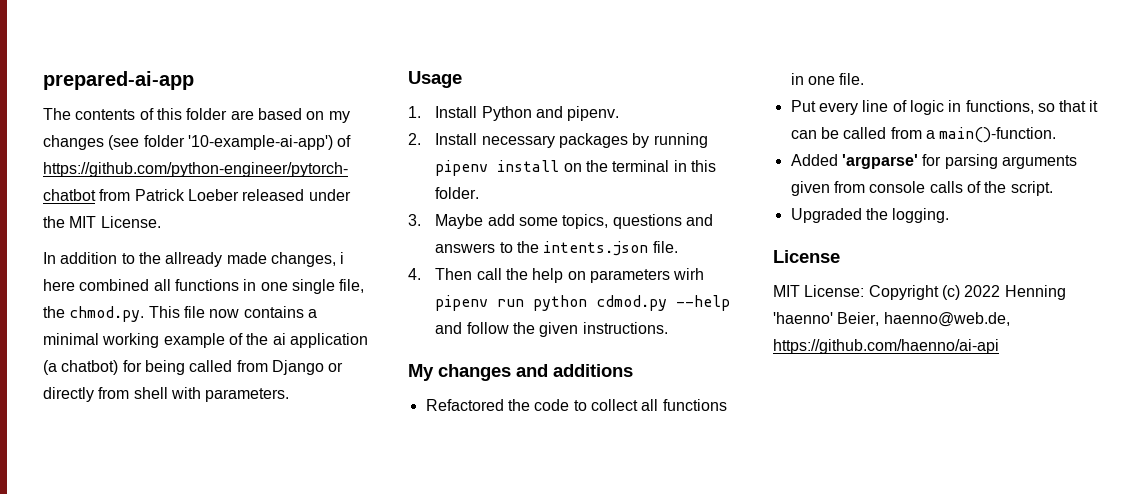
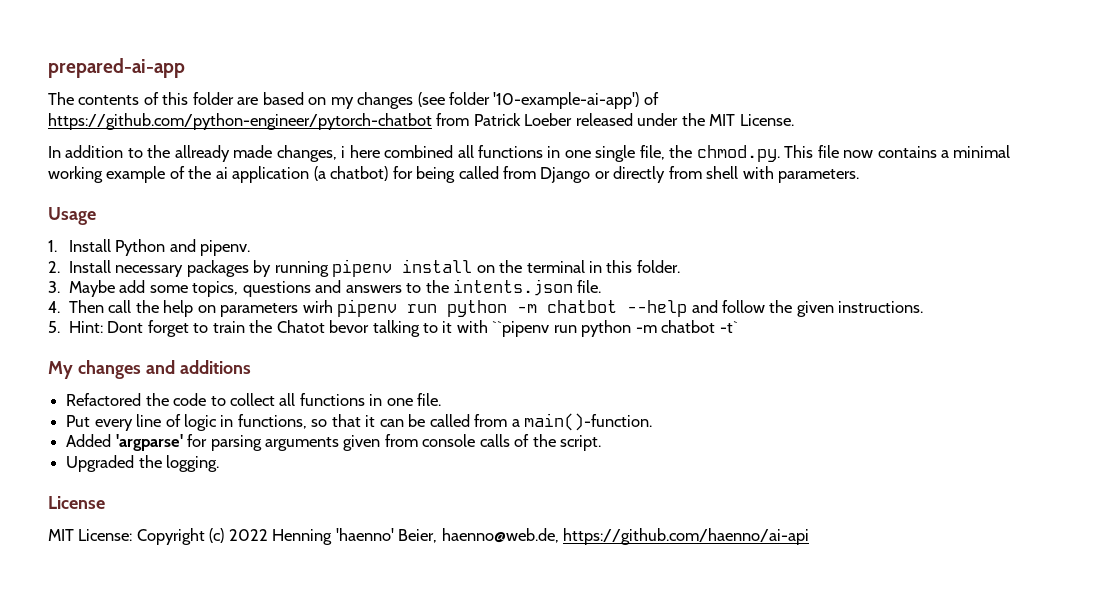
[596,295,668,311] cdmod.py -> [517,300,618,313] -m chatbot
(668, 328) none -> [48,320,738,337] // 5. Hint: Dont forget to train the Chatot bevor talking to it with ``pipenv run python -m chatbot -t`

